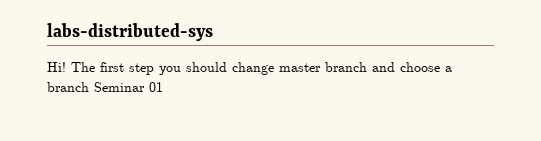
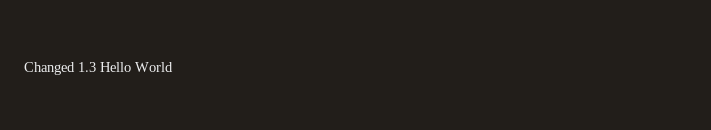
[47,23,213,41] [47,62,452,75] [47,82,163,92] labs-distributed-sys // Hi! The first step you should change master branch and choose a branch Seminar 01 -> [24,62,173,75] Changed 1.3 Hello World

